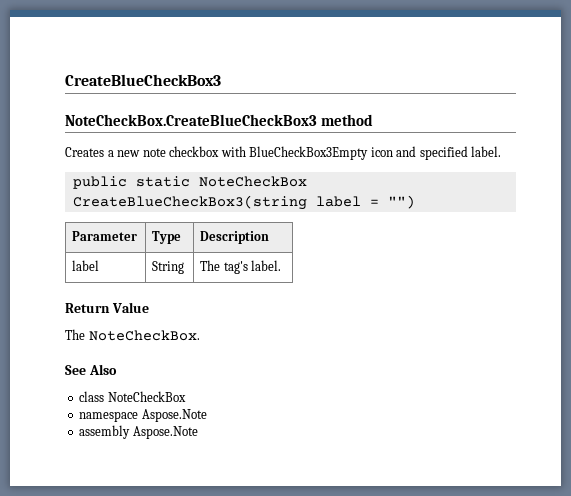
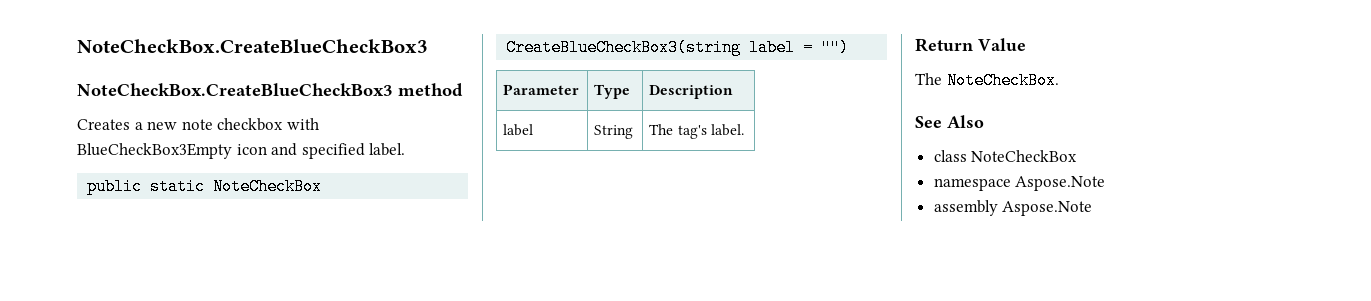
[65,74,221,86] CreateBlueCheckBox3 -> [77,39,428,53] NoteCheckBox.CreateBlueCheckBox3

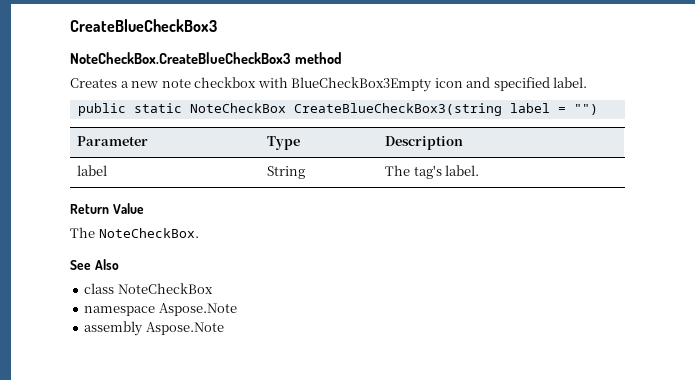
[77,39,428,53] NoteCheckBox.CreateBlueCheckBox3 -> [70,19,217,32] CreateBlueCheckBox3

